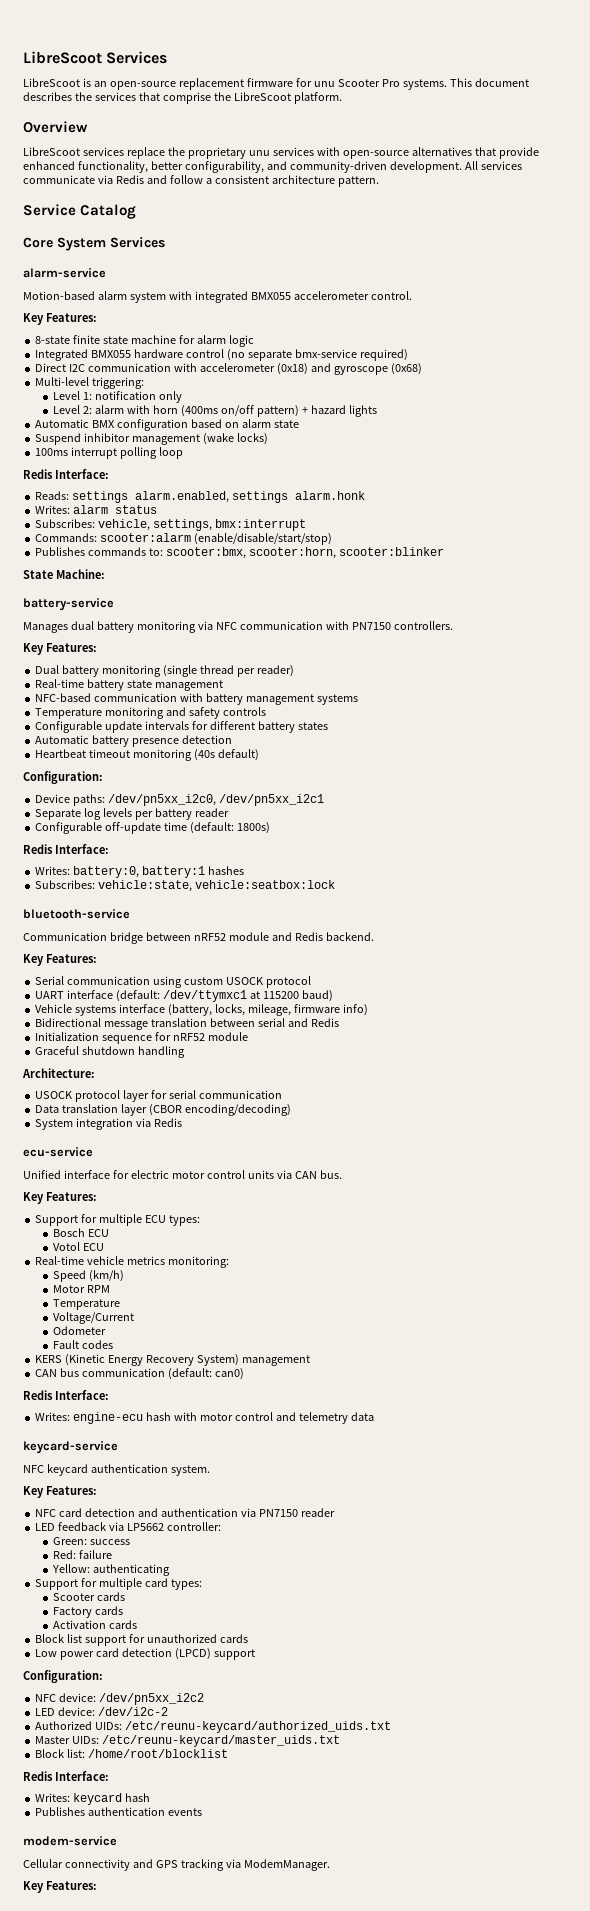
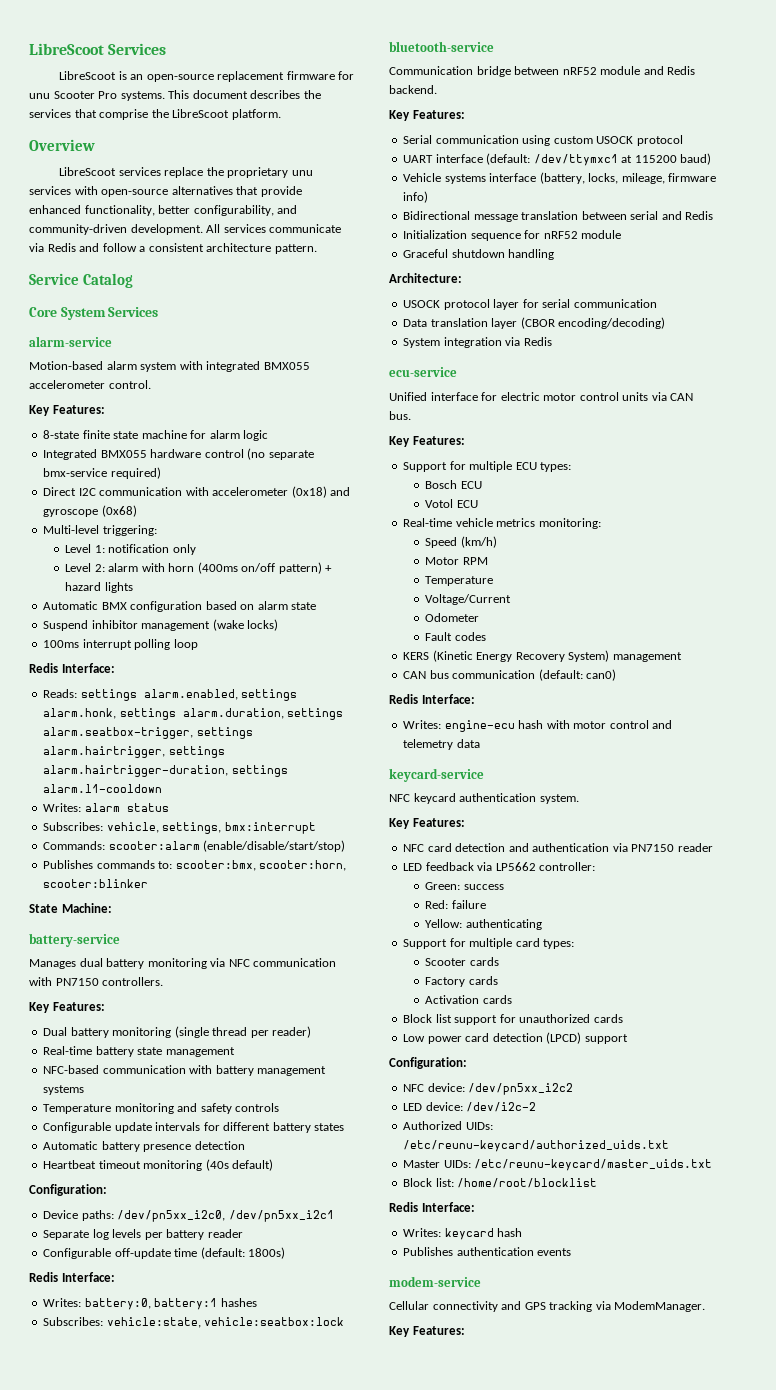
[295,491,366,500] alarm.honk -> [43,708,344,720] [43,727,253,739] [43,746,225,758] [43,765,288,777] [43,784,163,793] alarm.honk, settings alarm.duration, settings alarm.seatbox-trigger, settings alarm.hairtrigger, settings alarm.hairtrigger-duration, settings alarm.l1-cooldown

